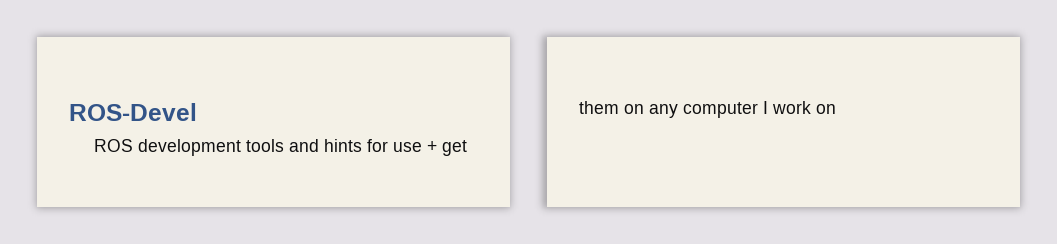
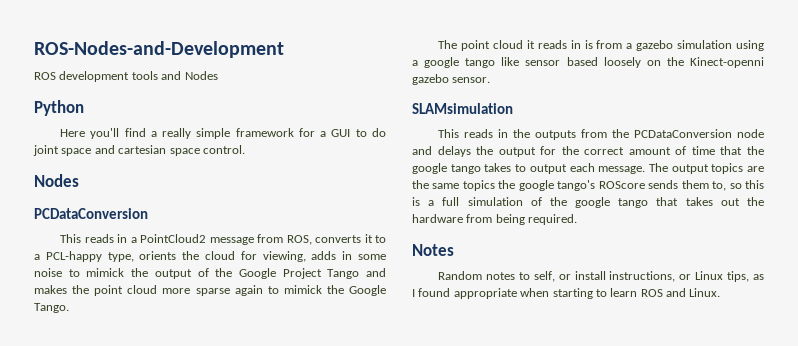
[69,103,197,121] ROS-Devel -> [34,41,284,58] ROS-Nodes-and-Development
[323,139,467,156] [579,101,836,118] hints for use + get them on any computer I work on -> [184,71,218,80] [34,100,84,116] [60,128,387,139] [33,145,245,156] [34,174,79,187] [34,208,148,219] [60,234,386,245] [34,251,387,262] [34,268,386,279] [34,285,386,296] [34,303,69,313] [438,40,764,51] [412,57,764,68] [412,74,491,85] [412,103,513,114] [438,129,764,140] [412,146,764,157] [412,163,764,174] [412,180,764,191] [412,197,764,208] [412,214,578,225] [412,244,454,256] [438,271,764,282] [412,288,721,299] Nodes // Python // Here you'll find a really simple framework for a GUI to do joint space and cartesian space control. // Nodes // PCDataConversion // This reads in a PointCloud2 message from ROS, converts it to a PCL-happy type, orients the cloud for viewing, adds in some noise to mimick the output of the Google Project Tango and makes the point cloud more sparse again to mimick the Google Tango. // The point cloud it reads in is from a gazebo simulation using a google tango like sensor based loosely on the Kinect-openni gazebo sensor. // SLAMsimulation // This reads in the outputs from the PCDataConversion node and delays the output for the correct amount of time that the google tango takes to output each message. The output topics are the same topics the google tango's ROScore sends them to, so this is a full simulation of the google tango that takes out the hardware from being required. // Notes // Random notes to self, or install instructions, or Linux tips, as I found appropriate when starting to learn ROS and Linux.

